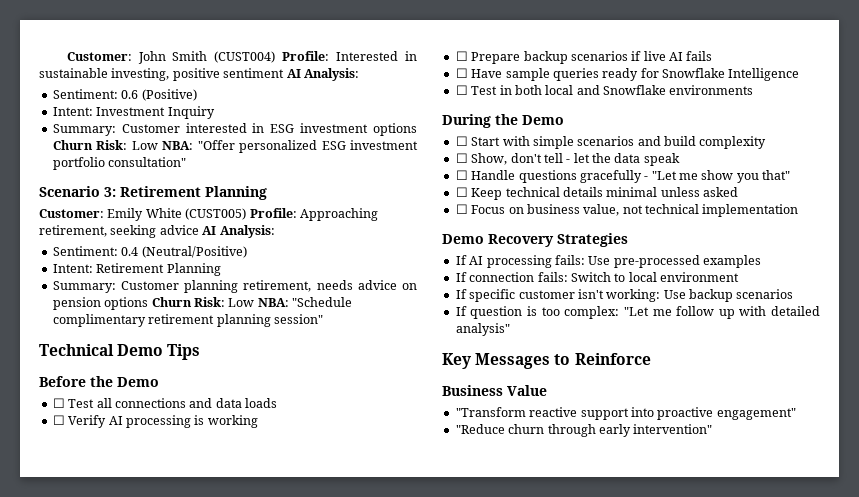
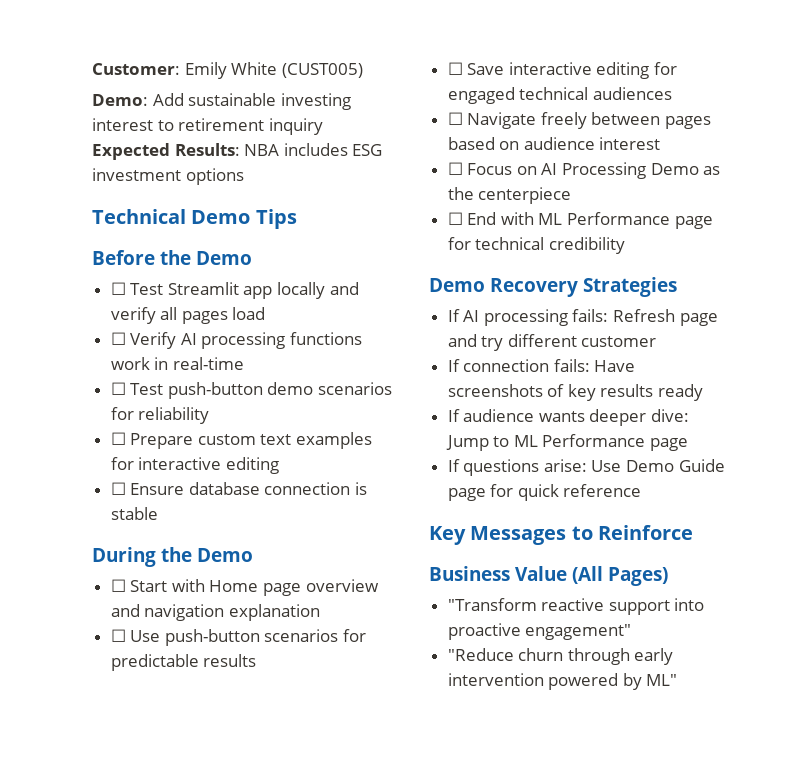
[66,51,417,64] [39,68,359,81] [52,89,197,101] [52,106,215,119] [52,123,417,136] [52,140,418,153] [52,157,187,170] [39,186,267,200] [39,208,378,221] [39,225,275,238] [52,246,247,258] [52,263,221,276] [52,280,417,293] [52,297,352,310] [52,314,323,327] Customer: John Smith (CUST004) Profile: Interested in sustainable investing, positive sentiment AI Analysis: // Sentiment: 0.6 (Positive) // Intent: Investment Inquiry // Summary: Customer interested in ESG investment options Churn Risk: Low NBA: "Offer personalized ESG investment portfolio consultation" // Scenario 3: Retirement Planning // Customer: Emily White (CUST005) Profile: Approaching retirement, seeking advice AI Analysis: // Sentiment: 0.4 (Neutral/Positive) // Intent: Retirement Planning // Summary: Customer planning retirement, needs advice on pension options Churn Risk: Low NBA: "Schedule complimentary retirement planning session" -> [92,62,363,79] [92,93,351,110] [92,118,323,135] [92,143,383,160] [92,168,244,185] Customer: Emily White (CUST005) // Demo: Add sustainable investing interest to retirement inquiry Expected Results: NBA includes ESG investment options
[96,398,277,408] [52,415,258,428] [455,51,713,64] [455,68,800,81] [455,85,754,95] all connections and data loads // ☐ Verify AI processing is working // ☐ Prepare backup scenarios if live AI fails // ☐ Have sample queries ready for Snowflake Intelligence // ☐ Test in both local and Snowflake environments -> [167,282,359,299] [110,307,266,324] [110,332,363,349] [110,357,244,370] [110,382,393,399] [110,407,210,424] [110,432,373,449] [110,457,279,474] [110,482,368,495] [110,507,158,520] Streamlit app locally and verify all pages load // ☐ Verify AI processing functions work in real-time // ☐ Test push-button demo scenarios for reliability // ☐ Prepare custom text examples for interactive editing // ☐ Ensure database connection is stable
[532,136,767,149] [455,153,680,166] [455,170,791,183] [455,187,738,200] [455,204,799,217] simple scenarios and build complexity // ☐ Show, don't tell - let the data speak // ☐ Handle questions gracefully - "Let me show you that" // ☐ Keep technical details minimal unless asked // ☐ Focus on business value, not technical implementation -> [209,579,379,596] [110,604,320,621] [110,629,367,646] [110,654,257,671] [447,62,678,79] [447,87,672,104] [447,112,712,129] [447,137,661,150] [447,162,721,179] [447,187,572,204] [447,212,713,229] [447,237,625,254] Home page overview and navigation explanation // ☐ Use push-button scenarios for predictable results // ☐ Save interactive editing for engaged technical audiences // ☐ Navigate freely between pages based on audience interest // ☐ Focus on AI Processing Demo as the centerpiece // ☐ End with ML Performance page for technical credibility
[588,255,761,268] [455,272,739,282] [455,289,794,302] [455,306,820,319] [455,323,510,336] Use pre-processed examples // If connection fails: Switch to local environment // If specific customer isn't working: Use backup scenarios // If question is too complex: "Let me follow up with detailed analysis" -> [613,309,718,326] [447,334,657,351] [447,359,636,372] [447,384,704,401] [447,409,690,426] [445,434,689,451] [447,459,725,476] [447,484,642,501] Refresh page and try different customer // If connection fails: Have screenshots of key results ready // If audience wants deeper dive: Jump to ML Performance page // If questions arise: Use Demo Guide page for quick reference
(547, 390) none -> [572,566,668,586] (All Pages)
[633,424,713,434] intervention" -> [447,673,678,690] intervention powered by ML"

